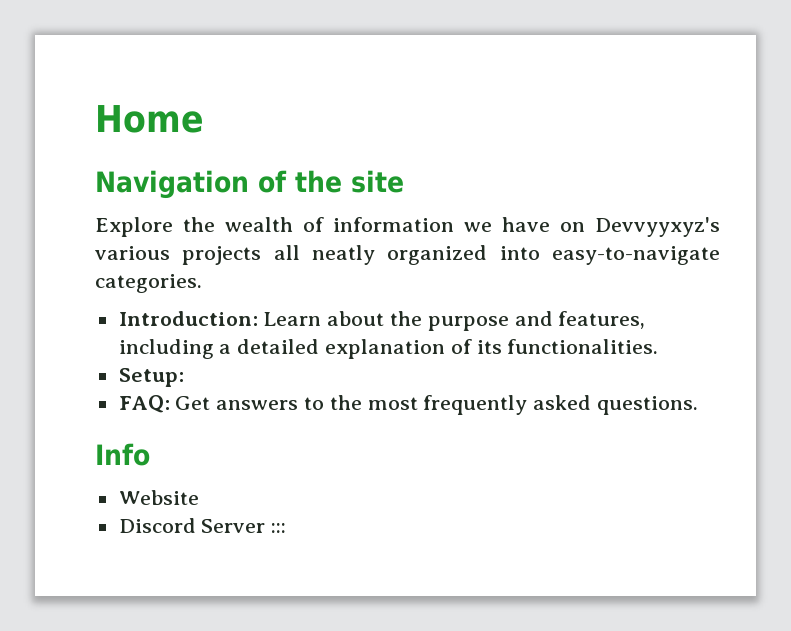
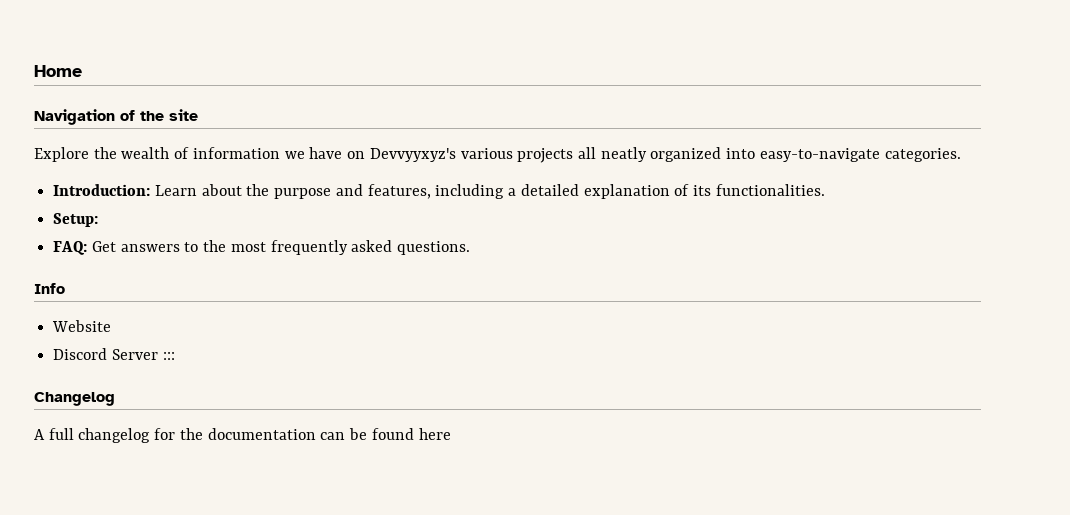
(287, 528) none -> [34,392,115,406] [34,428,451,443] // Changelog // A full changelog for the documentation can be found here

